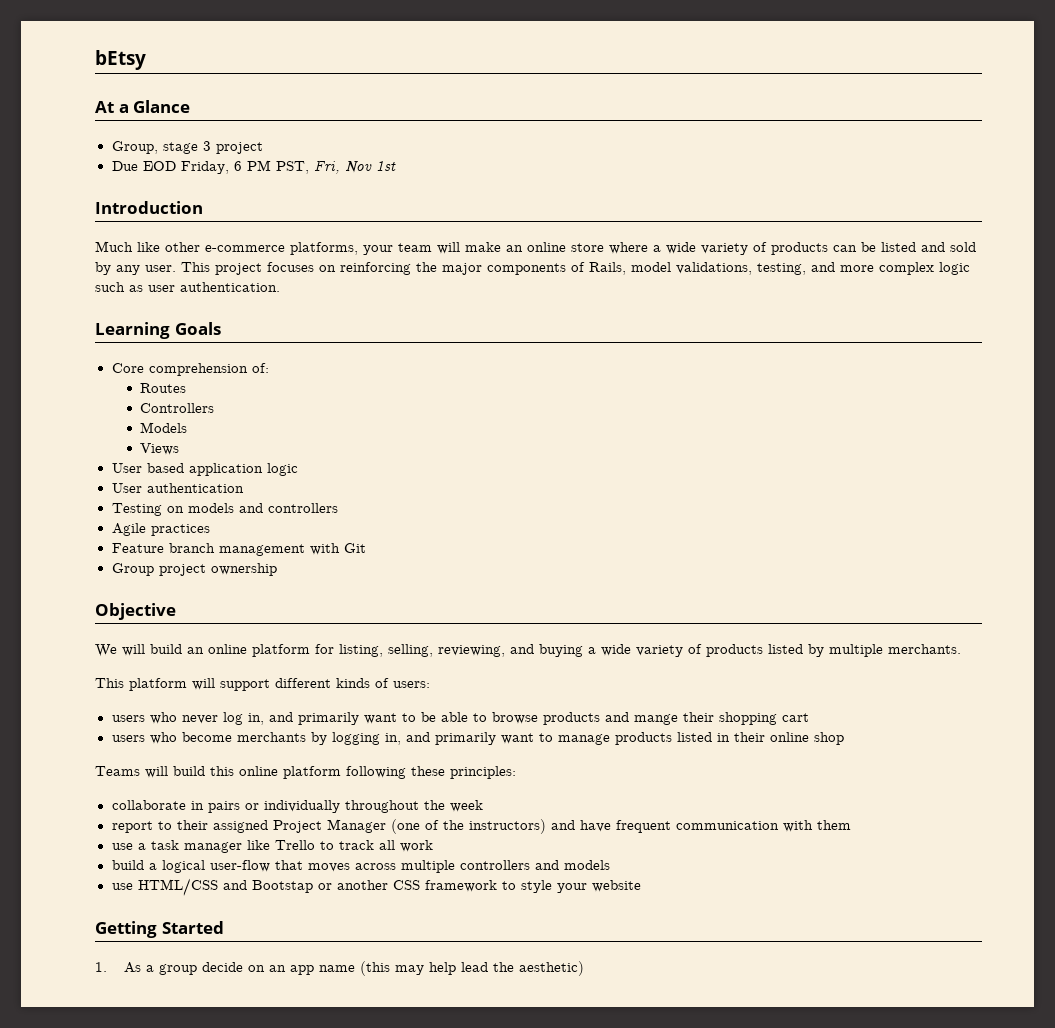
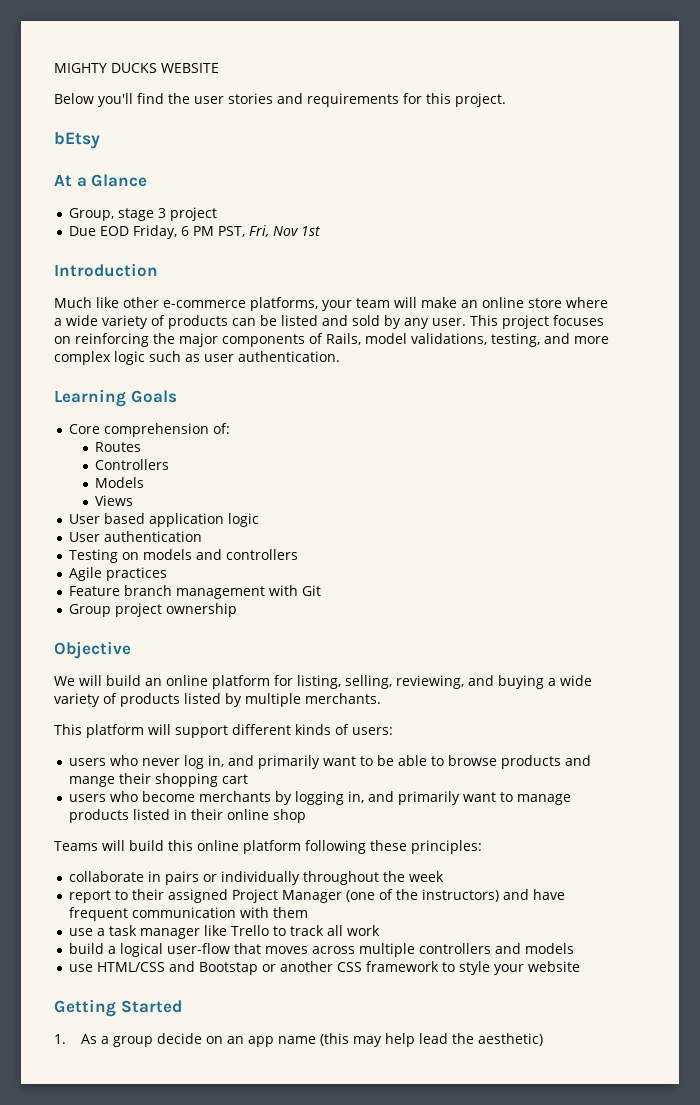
(95, 60) none -> [54,63,219,73] [54,93,506,107] MIGHTY DUCKS WEBSITE // Below you'll find the user stories and requirements for this project. //

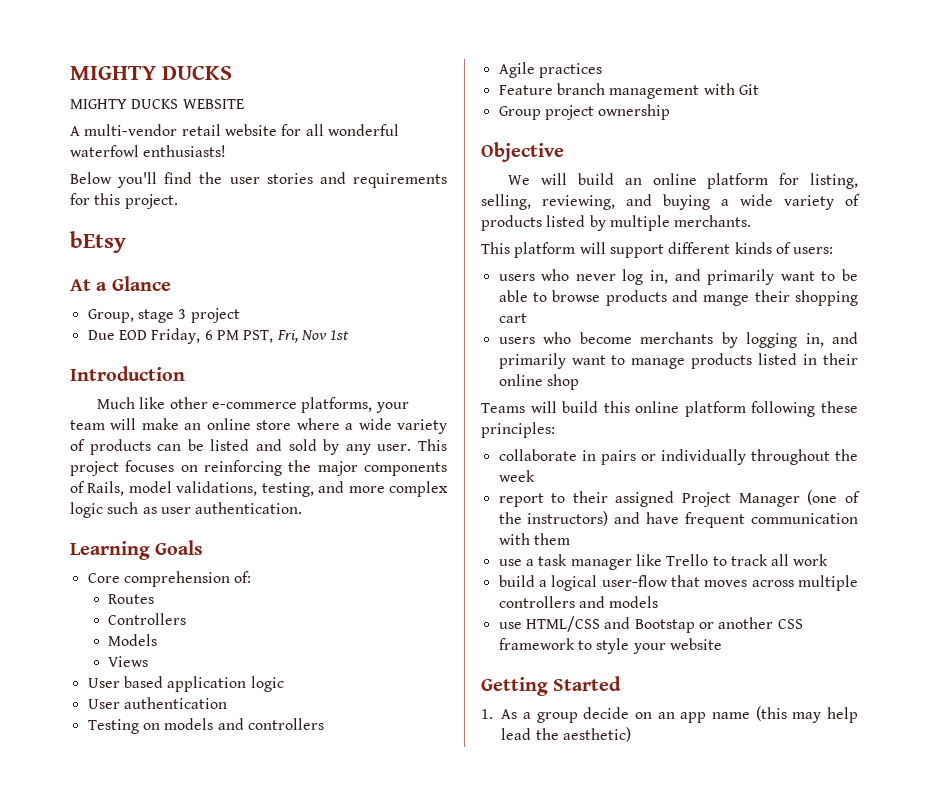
[54,63,157,73] MIGHTY DUCKS -> [70,65,233,80] [70,99,179,109] MIGHTY DUCKS // MIGHTY DUCKS
(219, 68) none -> [70,124,399,136] [70,145,227,157] // A multi-vendor retail website for all wonderful waterfowl enthusiasts!

